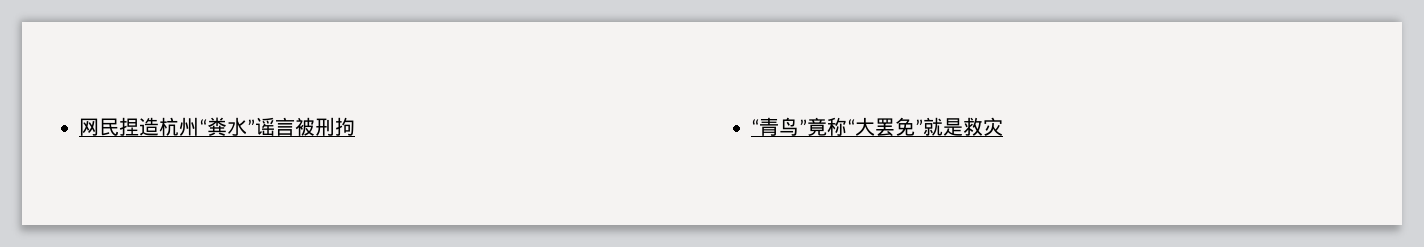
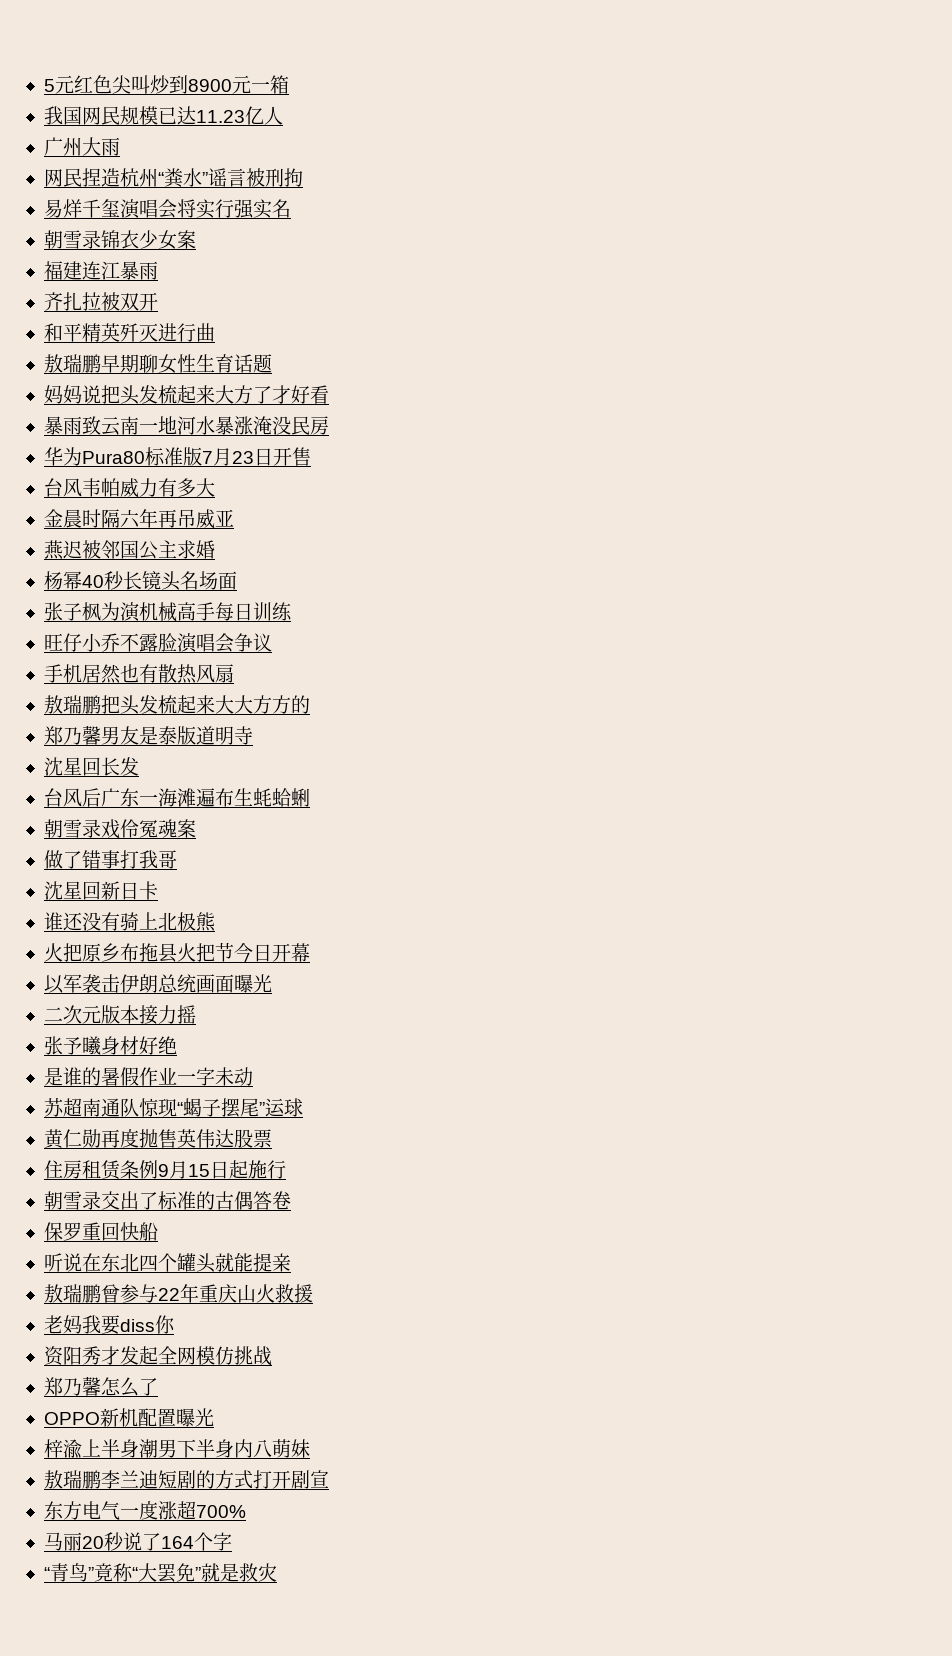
(79, 127) none -> [43,75,289,94] [43,106,283,125] [43,137,120,156] 5元红色尖叫炒到8900元一箱 // 我国网民规模已达11.23亿人 // 广州大雨 //
(355, 126) none -> [43,199,291,219] [43,230,196,250] [43,261,158,280] [43,292,158,311] [43,323,215,342] [43,354,272,374] [43,385,329,405] [43,416,329,436] [43,447,311,466] [43,478,215,498] [43,509,234,529] [43,540,215,560] [43,571,237,591] [43,602,292,622] [43,633,272,653] [43,664,234,684] [43,695,310,715] [43,725,253,745] [43,757,139,776] [43,788,310,807] [43,819,196,839] [43,850,177,869] [43,881,158,900] [43,912,216,932] [43,942,310,963] [43,974,272,994] [43,1005,196,1025] [43,1036,177,1055] [43,1067,253,1086] [43,1098,303,1118] [43,1129,272,1149] [43,1160,286,1180] [43,1191,291,1210] [43,1222,158,1241] [43,1253,291,1273] [43,1284,313,1303] [43,1315,175,1335] [43,1346,272,1366] [43,1376,158,1397] [43,1408,214,1427] [43,1439,310,1459] [43,1470,329,1489] [43,1501,246,1520] [43,1532,232,1551] // 易烊千玺演唱会将实行强实名 // 朝雪录锦衣少女案 // 福建连江暴雨 // 齐扎拉被双开 // 和平精英歼灭进行曲 // 敖瑞鹏早期聊女性生育话题 // 妈妈说把头发梳起来大方了才好看 // 暴雨致云南一地河水暴涨淹没民房 // 华为Pura80标准版7月23日开售 // 台风韦帕威力有多大 // 金晨时隔六年再吊威亚 // 燕迟被邻国公主求婚 // 杨幂40秒长镜头名场面 // 张子枫为演机械高手每日训练 // 旺仔小乔不露脸演唱会争议 // 手机居然也有散热风扇 // 敖瑞鹏把头发梳起来大大方方的 // 郑乃馨男友是泰版道明寺 // 沈星回长发 // 台风后广东一海滩遍布生蚝蛤蜊 // 朝雪录戏伶冤魂案 // 做了错事打我哥 // 沈星回新日卡 // 谁还没有骑上北极熊 // 火把原乡布拖县火把节今日开幕 // 以军袭击伊朗总统画面曝光 // 二次元版本接力摇 // 张予曦身材好绝 // 是谁的暑假作业一字未动 // 苏超南通队惊现“蝎子摆尾”运球 // 黄仁勋再度抛售英伟达股票 // 住房租赁条例9月15日起施行 // 朝雪录交出了标准的古偶答卷 // 保罗重回快船 // 听说在东北四个罐头就能提亲 // 敖瑞鹏曾参与22年重庆山火救援 // 老妈我要diss你 // 资阳秀才发起全网模仿挑战 // 郑乃馨怎么了 // OPPO新机配置曝光 // 梓渝上半身潮男下半身内八萌妹 // 敖瑞鹏李兰迪短剧的方式打开剧宣 // 东方电气一度涨超700% // 马丽20秒说了164个字

